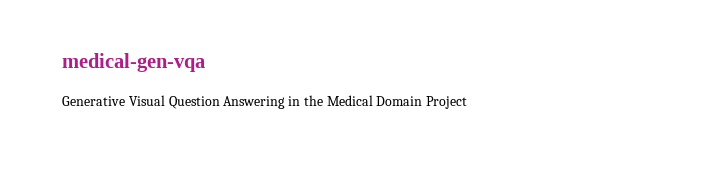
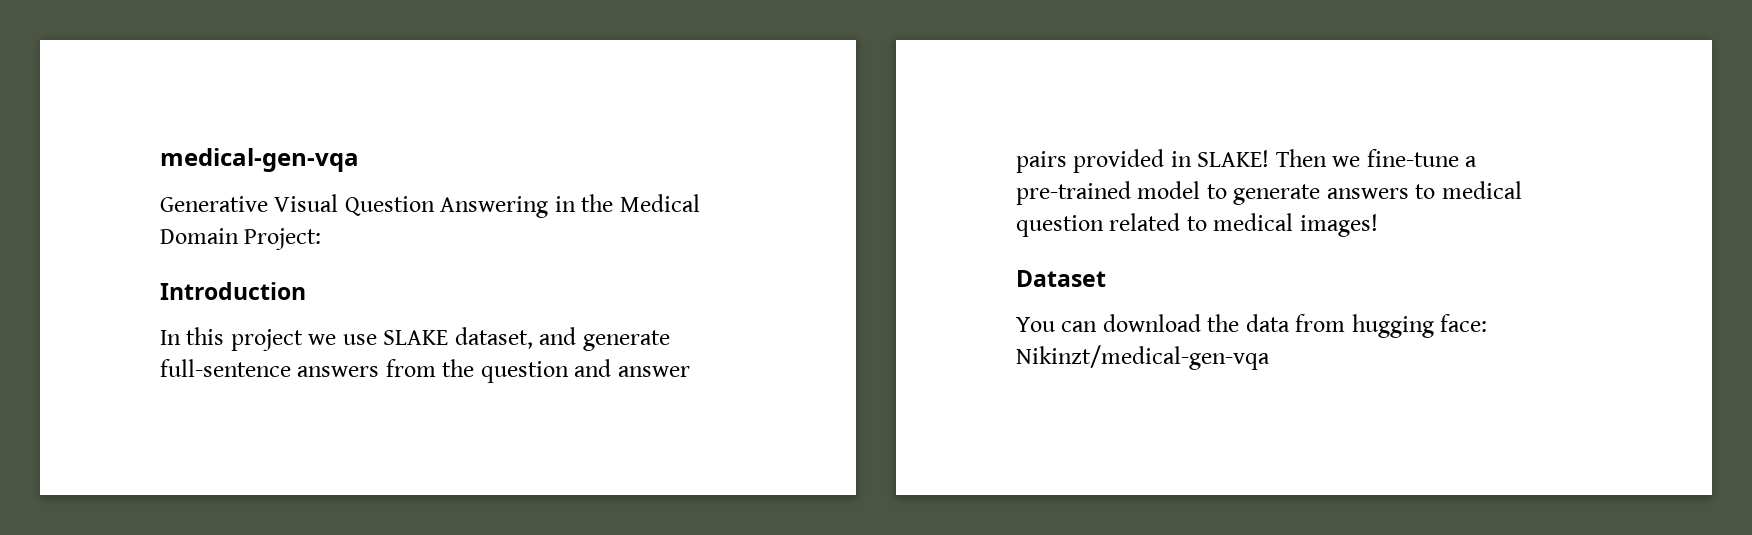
[426,96,468,109] Project -> [244,228,322,250] [160,282,306,300] [160,327,670,351] [160,359,690,383] [1016,149,1478,173] [1016,181,1522,205] [1016,213,1378,237] [1016,270,1106,287] [1016,314,1488,338] [1016,345,1270,370] Project: // Introduction // In this project we use SLAKE dataset, and generate full-sentence answers from the question and answer pairs provided in SLAKE! Then we fine-tune a pre-trained model to generate answers to medical question related to medical images! // Dataset // You can download the data from hugging face: Nikinzt/medical-gen-vqa

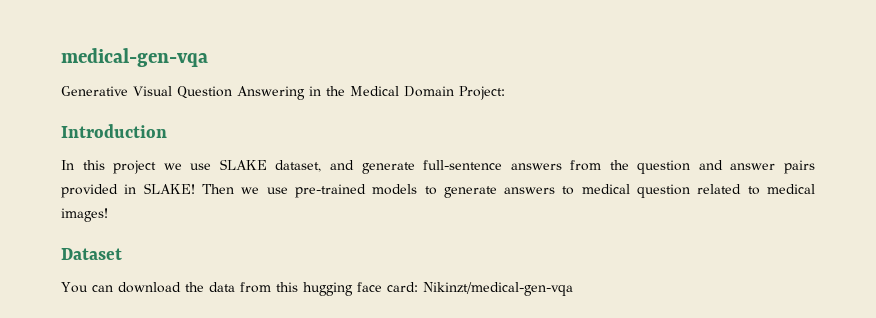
[1366,149,1478,167] [1016,181,1201,205] fine-tune a pre-trained model -> [266,184,418,198] use pre-trained models
[1351,314,1488,338] hugging face: -> [275,282,418,296] this hugging face card:

